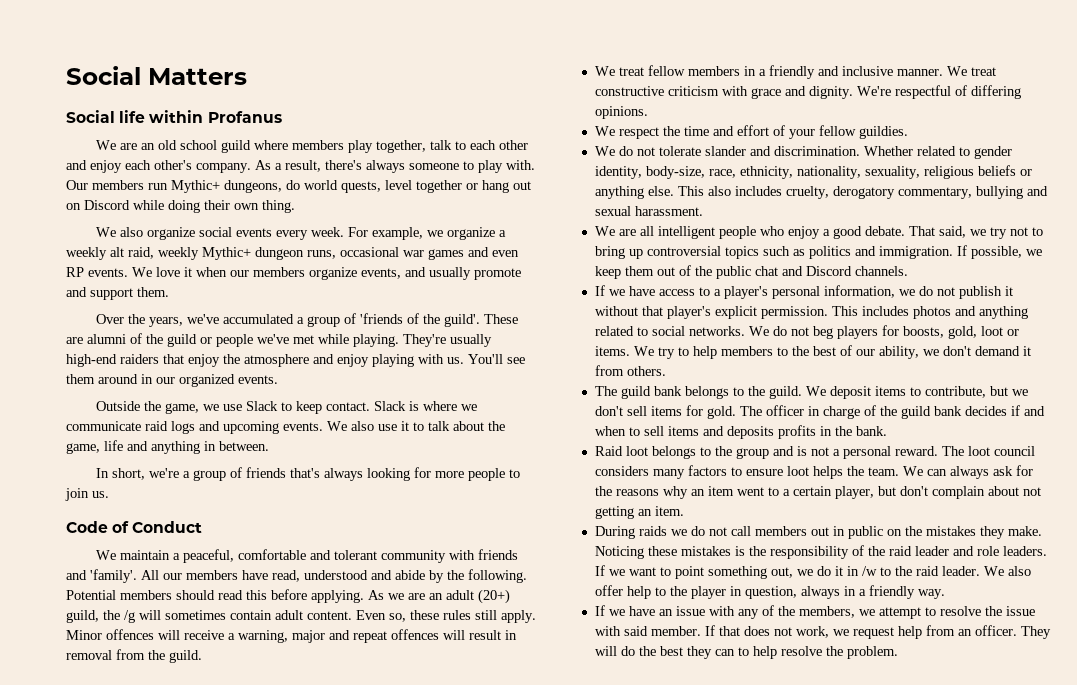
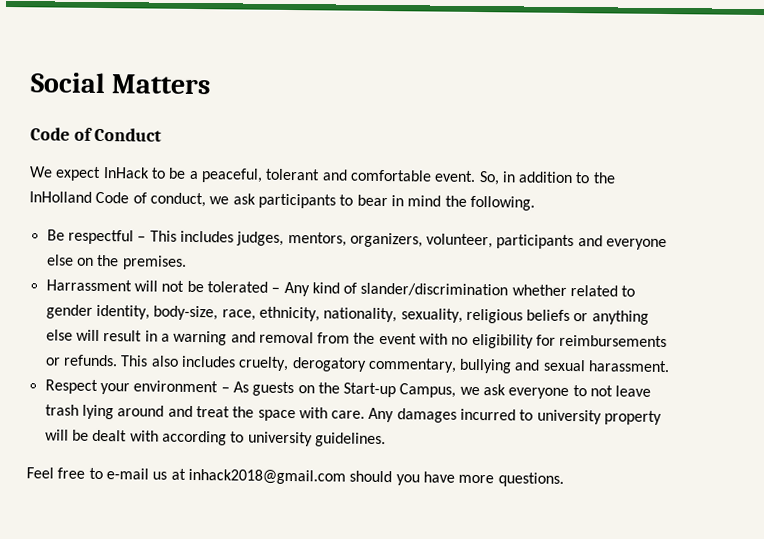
[66,110,282,123] [96,140,529,153] [66,160,535,173] [66,180,531,193] [66,200,295,213] [96,227,507,240] [66,247,519,260] [66,267,521,280] [66,287,169,300] [96,313,519,327] [66,333,492,347] [66,354,525,367] [66,374,278,387] [96,401,478,414] [66,421,505,434] [66,440,269,454] [96,467,521,481] [65,488,109,501] [66,521,203,533] [96,549,519,563] [66,569,527,583] [66,589,510,604] [66,610,536,623] [66,629,517,643] [66,649,202,663] [594,65,996,79] [594,85,1021,99] [594,106,648,119] [594,125,908,139] [594,146,913,156] Social life within Profanus // We are an old school guild where members play together, talk to each other and enjoy each other's company. As a result, there's always someone to play with. Our members run Mythic+ dungeons, do world quests, level together or hang out on Discord while doing their own thing. // We also organize social events every week. For example, we organize a weekly alt raid, weekly Mythic+ dungeon runs, occasional war games and even RP events. We love it when our members organize events, and usually promote and support them. // Over the years, we've accumulated a group of 'friends of the guild'. These are alumni of the guild or people we've met while playing. They're usually high-end raiders that enjoy the atmosphere and enjoy playing with us. You'll see them around in our organized events. // Outside the game, we use Slack to keep contact. Slack is where we communicate raid logs and upcoming events. We also use it to talk about the game, life and anything in between. // In short, we're a group of friends that's always looking for more people to join us. // Code of Conduct // We maintain a peaceful, comfortable and tolerant community with friends and 'family'. All our members have read, understood and abide by the following. Potential members should read this before applying. As we are an adult (20+) guild, the /g will sometimes contain adult content. Even so, these rules still apply. Minor offences will receive a warning, major and repeat offences will result in removal from the guild. // We treat fellow members in a friendly and inclusive manner. We treat constructive criticism with grace and dignity. We're respectful of differing opinions. // We respect the time and effort of your fellow guildies. // We do not tolerate slander and discrimination. Whether -> [30,127,163,142] [29,166,616,186] [29,191,535,211] [46,229,668,251] [46,254,187,270] [45,279,567,297] Code of Conduct // We expect InHack to be a peaceful, tolerant and comfortable event. So, in addition to the InHolland Code of conduct, we ask participants to bear in mind the following. // Be respectful – This includes judges, mentors, organizers, volunteer, participants and everyone else on the premises. // Harrassment will not be tolerated – Any kind of slander/discrimination whether
[647,186,674,196] else. -> [45,329,668,349] [44,354,118,367] else will result in a warning and removal from the event with no eligibility for reimbursements or refunds.
[594,226,1043,239] [594,245,1042,259] [594,265,908,279] [594,285,1013,299] [594,306,1028,319] [594,325,1019,339] [594,345,1031,359] [594,365,666,376] [594,386,1028,399] [594,405,1045,419] [594,425,887,439] [594,446,1035,459] [594,465,1033,479] [594,486,1041,499] [594,506,684,519] [594,526,1042,539] [594,545,1047,559] [594,565,1031,579] [594,585,945,599] [594,605,1035,619] [594,625,1051,639] [594,646,898,659] We are all intelligent people who enjoy a good debate. That said, we try not to bring up controversial topics such as politics and immigration. If possible, we keep them out of the public chat and Discord channels. // If we have access to a player's personal information, we do not publish it without that player's explicit permission. This includes photos and anything related to social networks. We do not beg players for boosts, gold, loot or items. We try to help members to the best of our ability, we don't demand it from others. // The guild bank belongs to the guild. We deposit items to contribute, but we don't sell items for gold. The officer in charge of the guild bank decides if and when to sell items and deposits profits in the bank. // Raid loot belongs to the group and is not a personal reward. The loot council considers many factors to ensure loot helps the team. We can always ask for the reasons why an item went to a certain player, but don't complain about not getting an item. // During raids we do not call members out in public on the mistakes they make. Noticing these mistakes is the responsibility of the raid leader and role leaders. If we want to point something out, we do it in /w to the raid leader. We also offer help to the player in question, always in a friendly way. // If we have an issue with any of the members, we attempt to resolve the issue with said member. If that does not work, we request help from an officer. They will do the best they can to help resolve the problem. -> [44,379,652,400] [44,404,663,425] [44,429,386,448] [26,467,564,487] Respect your environment – As guests on the Start-up Campus, we ask everyone to not leave trash lying around and treat the space with care. Any damages incurred to university property will be dealt with according to university guidelines. // Feel free to e-mail us at inhack2018@gmail.com should you have more questions.

